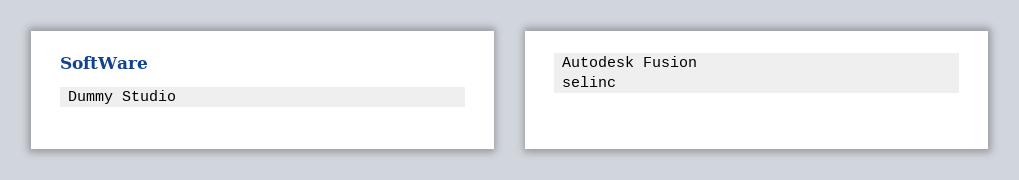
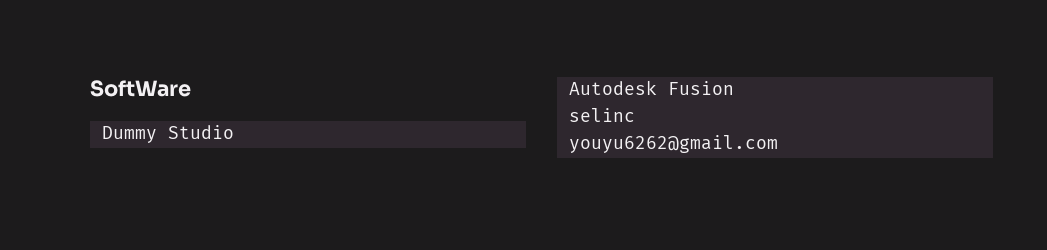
(617, 81) none -> [568,135,778,153] // youyu6262@gmail.com

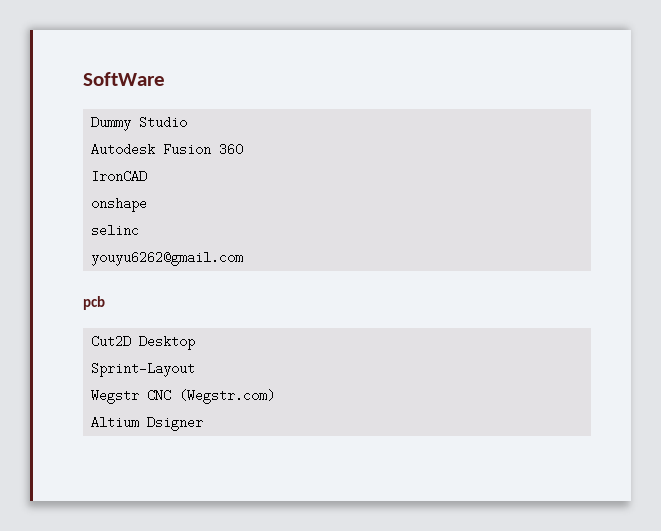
(734, 88) none -> [219,143,244,156] [91,170,148,183] [91,197,148,212] 360 // IronCAD // onshape
(778, 144) none -> [83,296,105,310] [91,335,196,350] [91,362,196,377] [91,389,276,404] [91,416,204,431] // pcb // Cut2D Desktop // Sprint-Layout // Wegstr CNC (Wegstr.com) // Altium Dsigner

